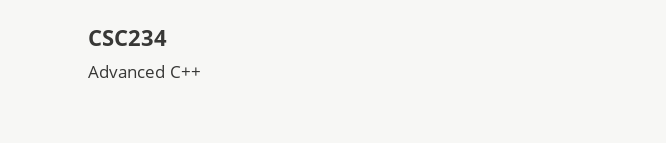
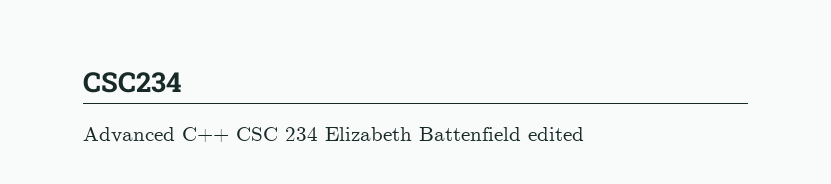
(201, 72) none -> [236,127,584,141] CSC 234 Elizabeth Battenfield edited

